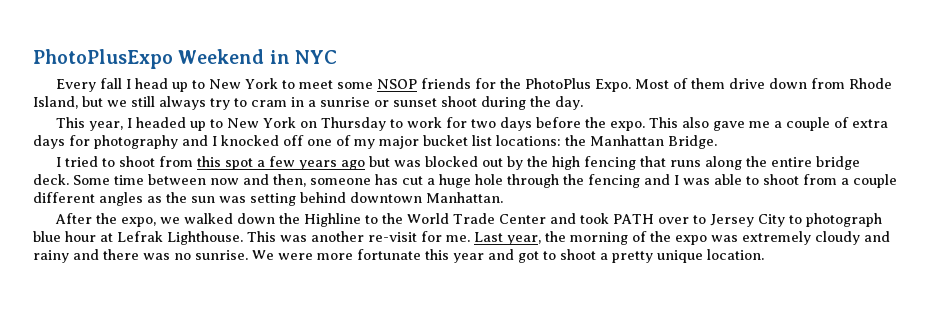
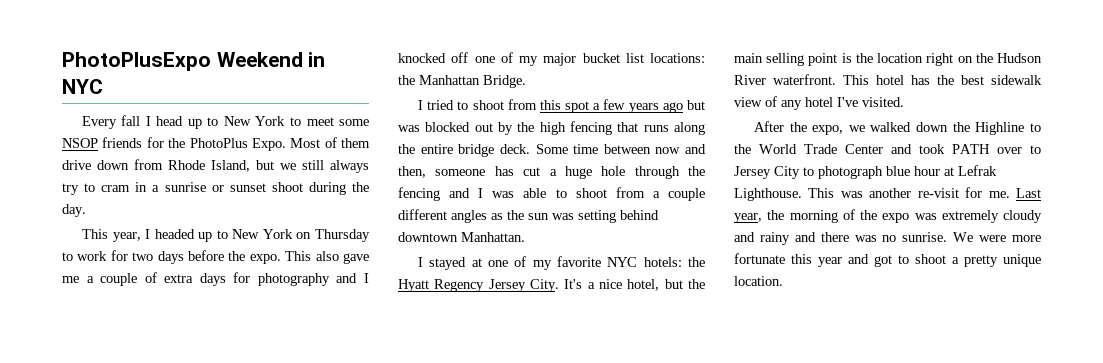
(503, 197) none -> [417,256,705,270] [398,279,705,292] [734,53,1042,66] [734,74,1042,85] [734,96,904,110] // I stayed at one of my favorite NYC hotels: the Hyatt Regency Jersey City. It's a nice hotel, but the main selling point is the location right on the Hudson River waterfront. This hotel has the best sidewalk view of any hotel I've visited.

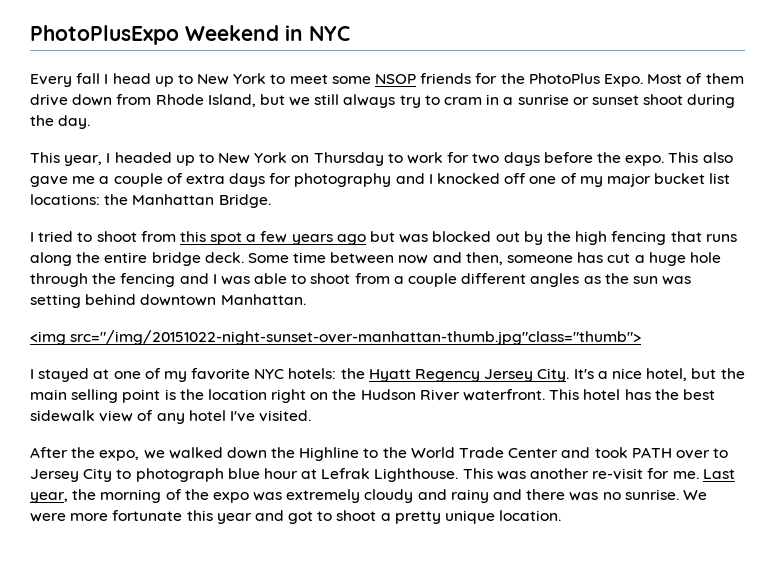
(525, 237) none -> [30,330,642,345] // <img src="/img/20151022-night-sunset-over-manhattan-thumb.jpg"class="thumb">

